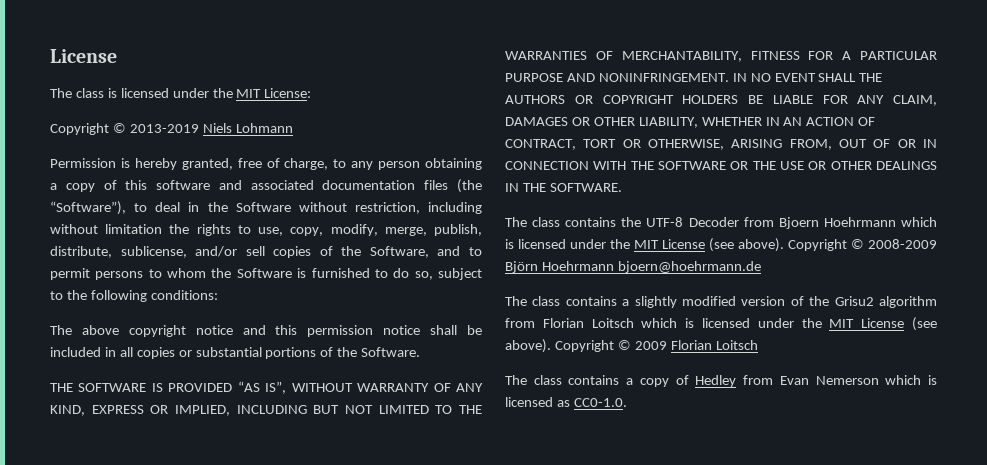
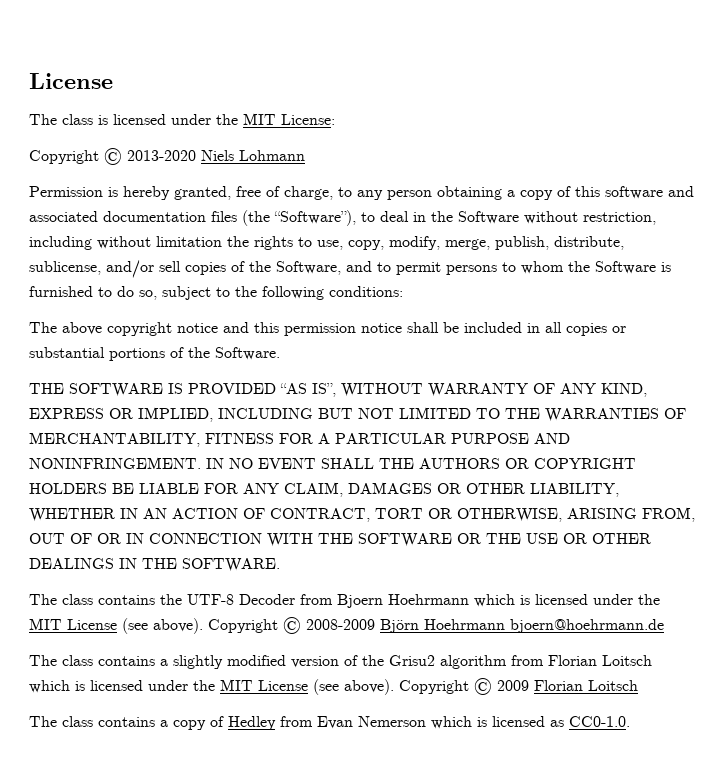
[129,124,199,133] 2013-2019 -> [127,150,196,161] 2013-2020

